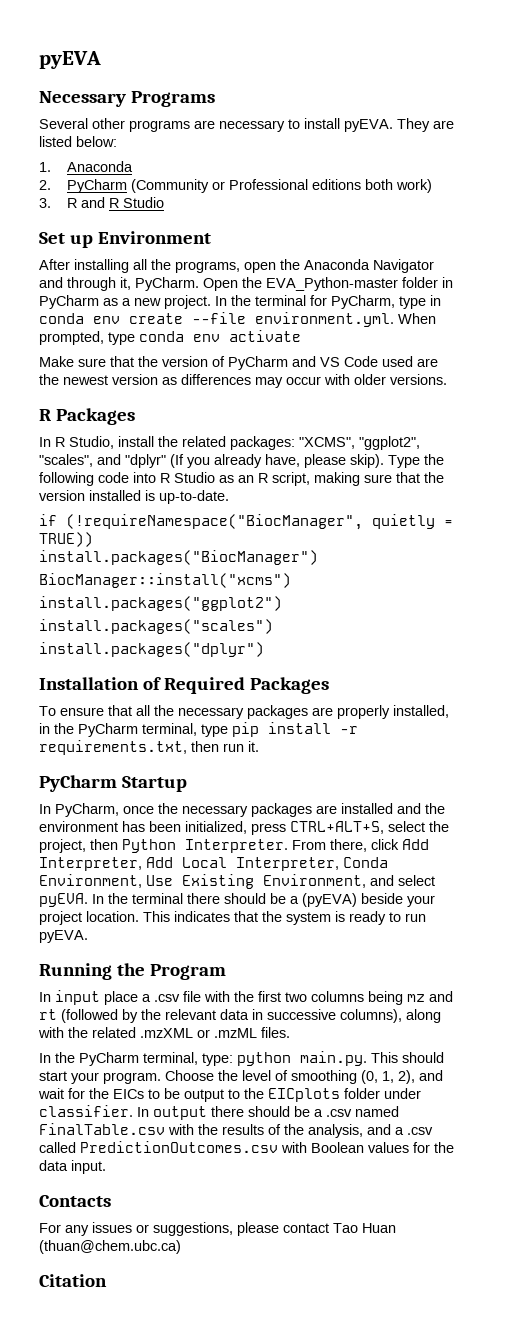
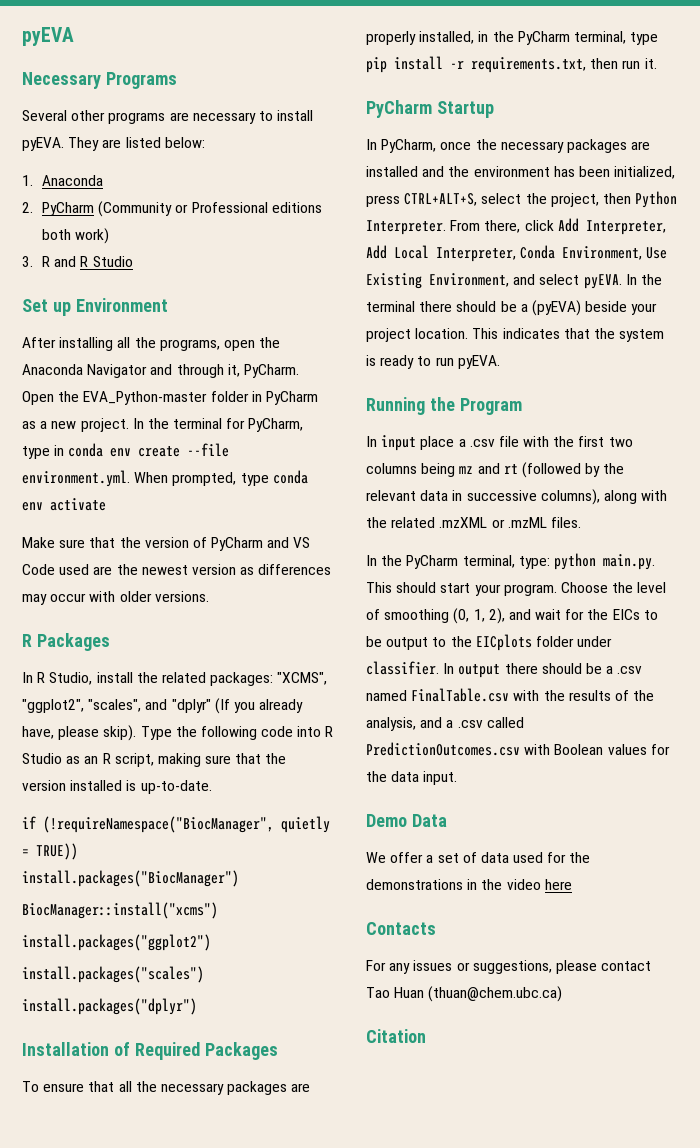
(106, 1167) none -> [366,814,447,827] [366,852,591,863] [366,879,572,890] // Demo Data // We offer a set of data used for the demonstrations in the video here

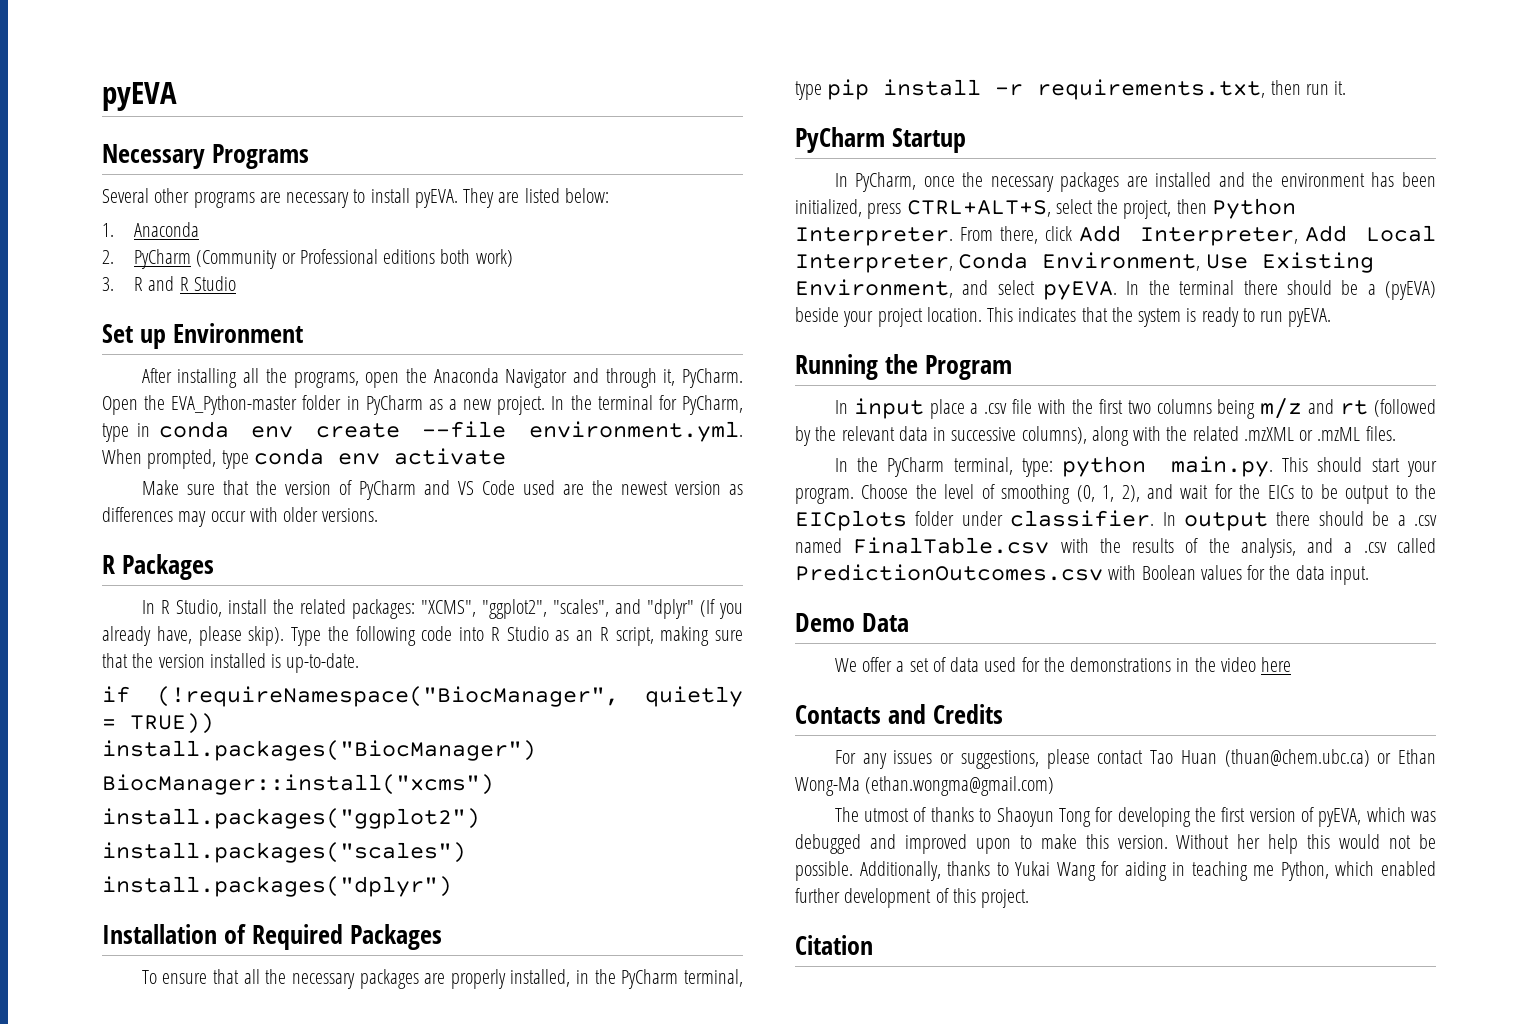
[459,466,474,474] mz -> [1260,398,1303,419] m/z
(436, 928) none -> [888,704,1004,724] and Credits
(563, 994) none -> [1377,749,1436,764] [795,776,1055,796] [834,807,1436,827] [795,834,1436,854] [795,861,1436,881] [795,888,1030,908] or Ethan Wong-Ma (ethan.wongma@gmail.com) // The utmost of thanks to Shaoyun Tong for developing the first version of pyEVA, which was debugged and improved upon to make this version. Without her help this would not be possible. Additionally, thanks to Yukai Wang for aiding in teaching me Python, which enabled further development of this project.

